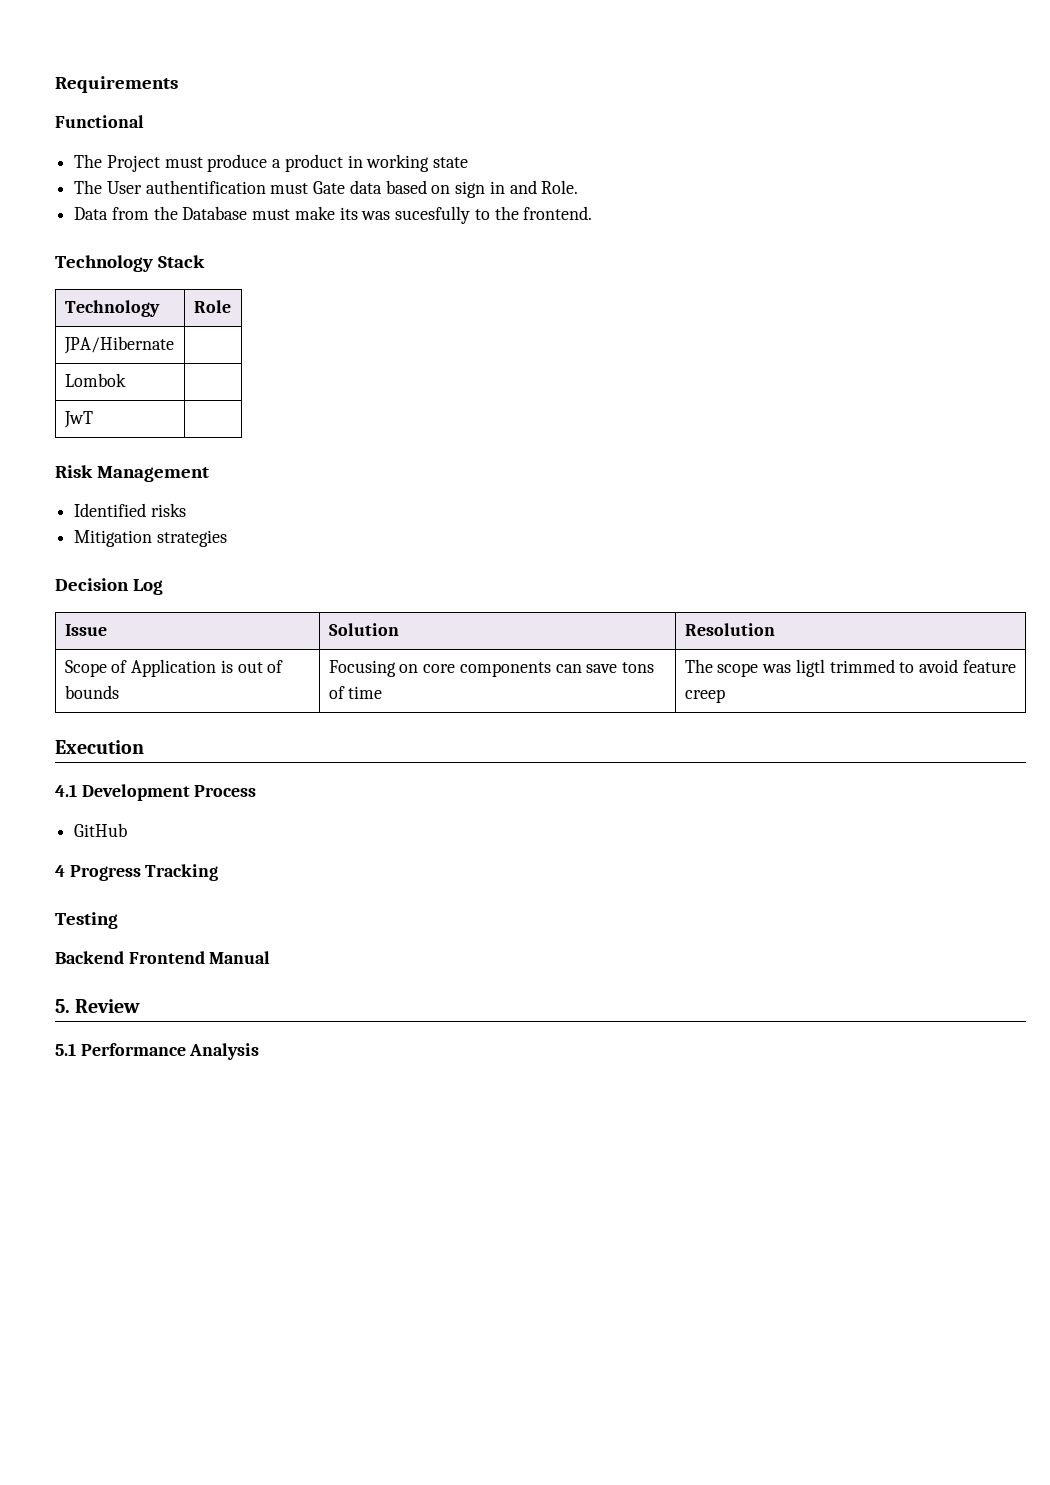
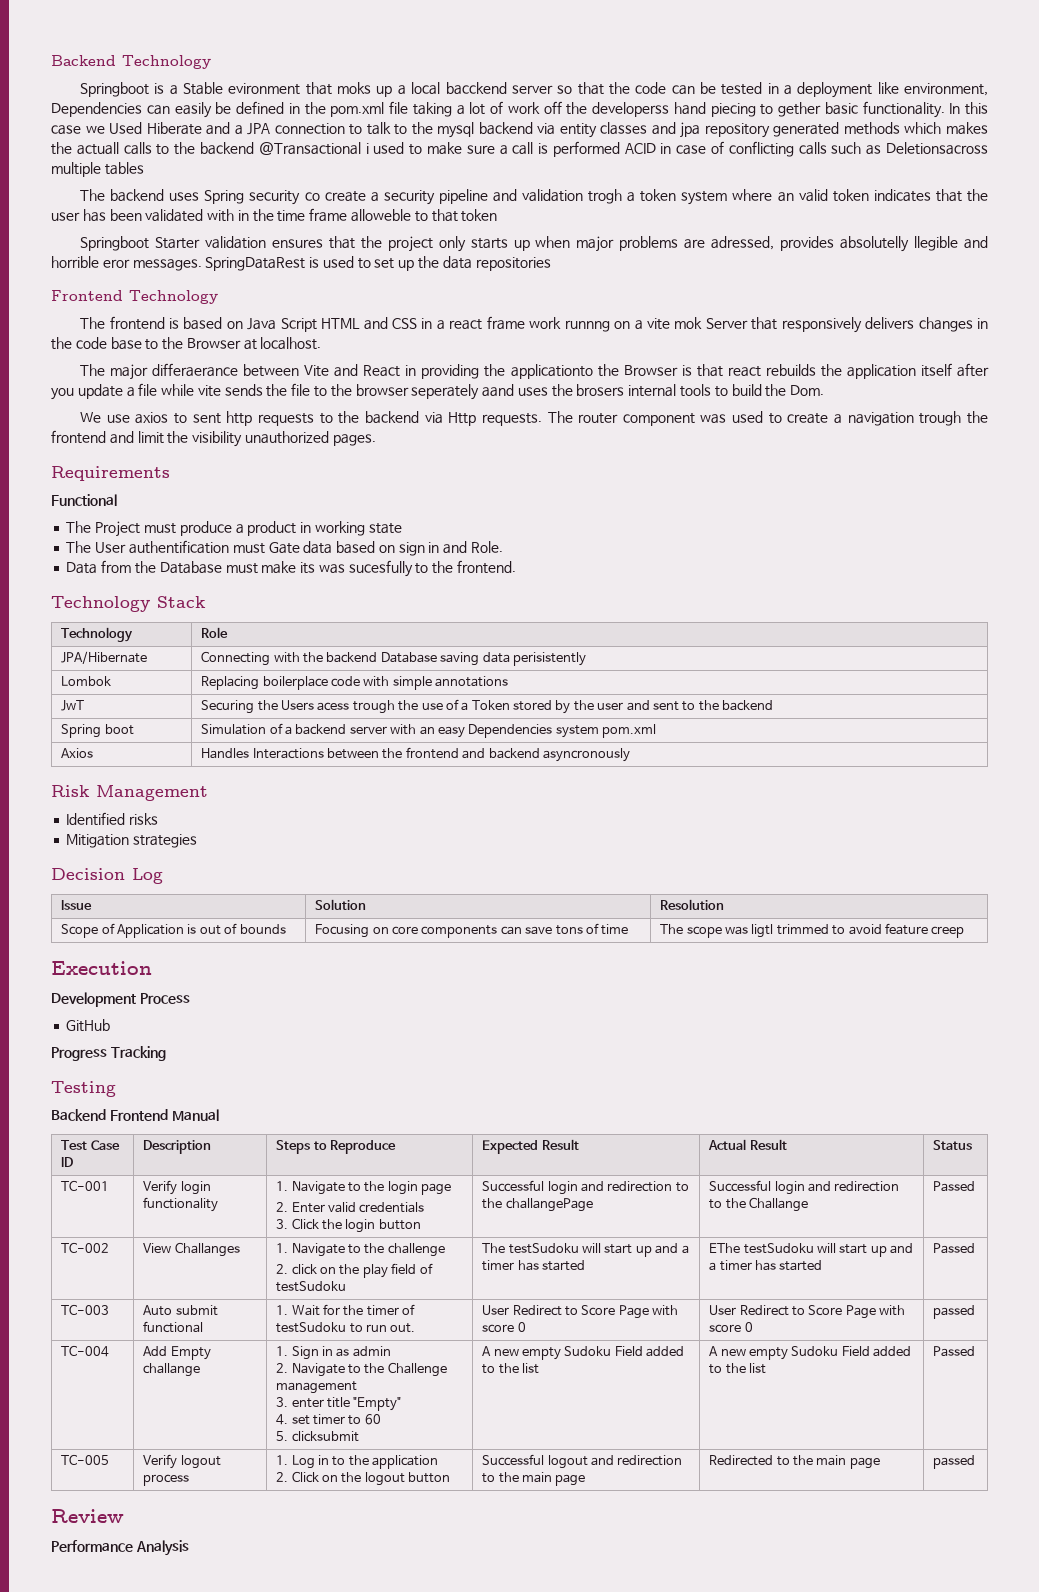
(55, 84) none -> [51,55,211,69] [80,82,988,98] [51,101,988,118] [51,122,988,138] [51,141,989,157] [51,162,144,177] [80,189,988,205] [51,208,498,222] [80,236,989,252] [51,256,551,271] [51,290,218,304] [80,316,989,333] [51,337,322,350] [80,363,989,380] [51,383,825,400] [80,411,989,426] [51,430,376,447] Backend Technology // Springboot is a Stable evironment that moks up a local bacckend server so that the code can be tested in a deployment like environment, Dependencies can easily be defined in the pom.xml file taking a lot of work off the developerss hand piecing to gether basic functionality. In this case we Used Hiberate and a JPA connection to talk to the mysql backend via entity classes and jpa repository generated methods which makes the actuall calls to the backend @Transactional i used to make sure a call is performed ACID in case of conflicting calls such as Deletionsacross multiple tables // The backend uses Spring security co create a security pipeline and validation trogh a token system where an valid token indicates that the user has been validated with in the time frame alloweble to that token // Springboot Starter validation ensures that the project only starts up when major problems are adressed, provides absolutelly llegible and horrible eror messages. SpringDataRest is used to set up the data repositories // Frontend Technology // The frontend is based on Java Script HTML and CSS in a react frame work runnng on a vite mok Server that responsively delivers changes in the code base to the Browser at localhost. // The major differaerance between Vite and React in providing the applicationto the Browser is that react rebuilds the application itself after you update a file while vite sends the file to the browser seperately aand uses the brosers internal tools to build the Dom. // We use axios to sent http requests to the backend via Http requests. The router component was used to create a navigation trough the frontend and limit the visibility unauthorized pages. //
[64,373,126,387] [63,411,93,428] // Lombok | // JwT | -> [201,651,586,666] [61,676,112,686] [201,676,509,690] [61,700,85,711] [201,699,774,714] [61,724,134,738] [201,723,657,738] [61,748,94,758] [201,747,630,762] Connecting with the backend Database saving data perisistently // Lombok | Replacing boilerplace code with simple annotations // JwT | Securing the Users acess trough the use of a Token stored by the user and sent to the backend // Spring boot | Simulation of a backend server with an easy Dependencies system pom.xml // Axios | Handles Interactions between the frontend and backend asyncronously
[55,784,77,797] 4.1 -> (152, 968) none
[55,865,65,877] 4 -> (111, 1025) none
[55,999,70,1013] // 5. -> [61,1140,120,1150] [61,1157,74,1167] [143,1140,212,1154] [276,1140,397,1154] [482,1139,579,1154] [708,1139,787,1150] [933,1140,973,1150] [61,1180,110,1191] [143,1180,211,1195] [143,1197,219,1212] [276,1181,452,1195] [276,1202,425,1213] [276,1218,421,1233] [482,1180,689,1195] [482,1198,593,1212] [709,1180,900,1195] [709,1197,809,1212] [933,1181,976,1192] [61,1242,110,1253] [143,1242,240,1257] [276,1243,445,1257] [276,1263,433,1278] [276,1281,347,1292] [482,1243,689,1257] [482,1260,586,1271] [709,1243,914,1257] [709,1260,823,1271] [933,1243,976,1254] [61,1304,110,1315] [143,1305,218,1316] [143,1321,204,1333] [276,1304,416,1316] [276,1322,416,1333] [482,1305,679,1319] [482,1322,526,1333] [709,1305,906,1319] [709,1322,753,1333] [933,1305,976,1319] [61,1345,110,1357] [143,1346,211,1360] [143,1363,201,1377] [276,1346,391,1360] [276,1362,447,1377] [276,1381,358,1394] [276,1397,402,1411] [276,1414,381,1425] [276,1431,359,1442] [482,1346,685,1360] [482,1363,540,1374] [709,1346,912,1360] [709,1363,767,1374] [933,1346,976,1357] [61,1454,110,1465] [143,1454,221,1469] [143,1474,190,1486] [276,1455,439,1469] [276,1471,451,1486] [482,1454,683,1469] [482,1472,586,1486] [709,1455,880,1469] [933,1455,976,1469] // Test Case ID | Description | Steps to Reproduce | Expected Result | Actual Result | Status // TC-001 | Verify login functionality | 1. Navigate to the login page // 2. Enter valid credentials // 3. Click the login button | Successful login and redirection to the challangePage | Successful login and redirection to the Challange | Passed // TC-002 | View Challanges | 1. Navigate to the challenge // 2. click on the play field of testSudoku | The testSudoku will start up and a timer has started | EThe testSudoku will start up and a timer has started | Passed // TC-003 | Auto submit functional | 1. Wait for the timer of testSudoku to run out. | User Redirect to Score Page with score 0 | User Redirect to Score Page with score 0 | passed // TC-004 | Add Empty challange | 1. Sign in as admin // 2. Navigate to the Challenge management // 3. enter title "Empty" // 4. set timer to 60 // 5. clicksubmit | A new empty Sudoku Field added to the list | A new empty Sudoku Field added to the list | Passed // TC-005 | Verify logout process | 1. Log in to the application // 2. Click on the logout button | Successful logout and redirection to the main page | Redirected to the main page | passed //
[55,1043,76,1056] 5.1 -> (124, 1516) none

